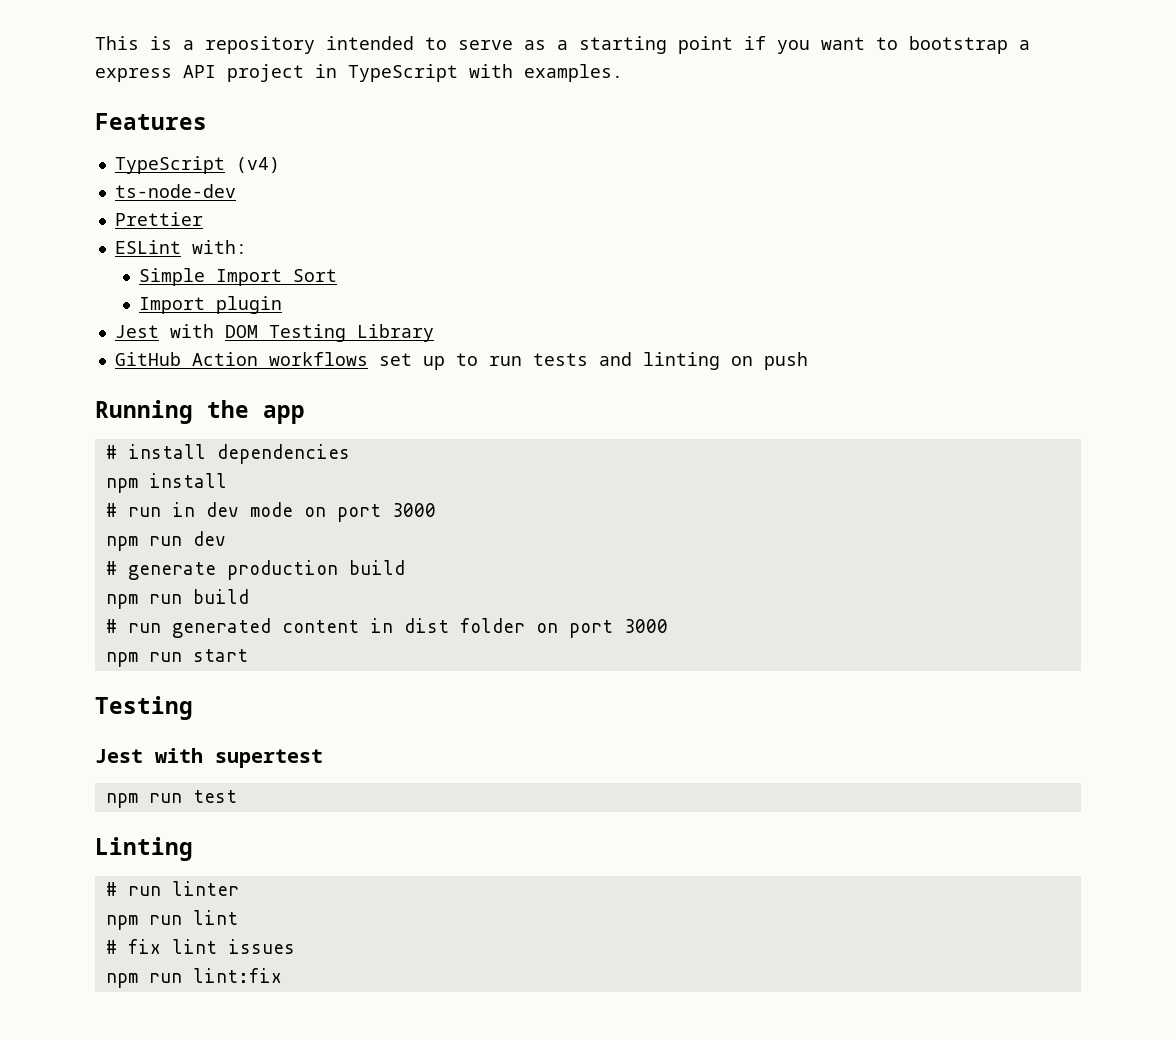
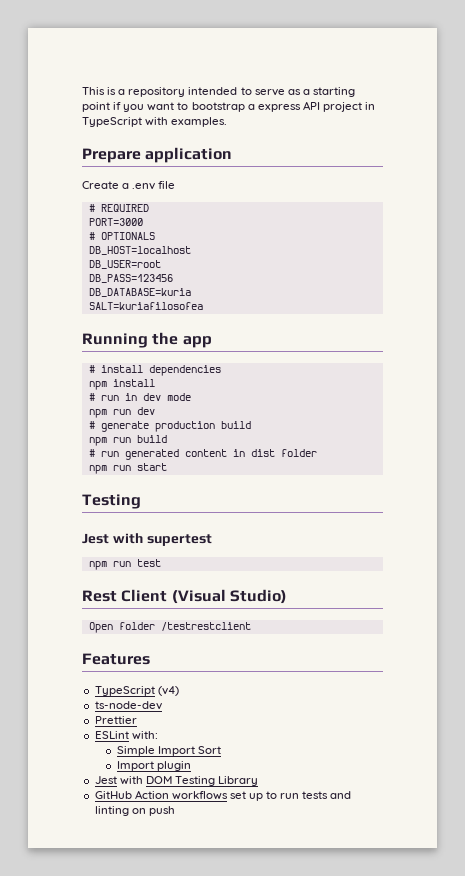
(623, 73) none -> [82,147,233,163] [82,181,176,190] [88,204,149,212] [88,218,143,226] [88,232,155,240] [88,246,191,255] [88,260,161,269] [88,274,173,283] [88,288,191,297] [88,302,203,310] [82,332,212,348] [88,365,221,376] [88,379,155,390] [88,393,191,401] [88,407,155,418] [88,421,251,432] [88,435,167,446] [88,449,317,460] [88,463,167,474] [82,494,141,509] [82,533,212,546] [88,559,161,570] [82,589,287,604] [88,622,251,633] // Prepare application // Create a .env file // # REQUIRED // PORT=3000 // # OPTIONALS // DB_HOST=localhost // DB_USER=root // DB_PASS=123456 // DB_DATABASE=kuria // SALT=kuriafilosofea // Running the app // # install dependencies // npm install // # run in dev mode // npm run dev // # generate production build // npm run build // # run generated content in dist folder // npm run start // Testing // Jest with supertest // npm run test // Rest Client (Visual Studio) // Open folder /testrestclient
[95,400,305,424] [105,444,350,464] [105,473,227,493] [105,502,436,522] [105,531,226,551] [105,560,405,580] [105,589,249,609] [105,618,668,638] [105,649,248,667] [95,696,193,720] [95,748,323,768] [105,790,237,808] [95,837,193,861] [105,881,239,896] [105,910,238,930] [105,939,295,954] [105,968,282,988] // Running the app // # install dependencies // npm install // # run in dev mode on port 3000 // npm run dev // # generate production build // npm run build // # run generated content in dist folder on port 3000 // npm run start // Testing // Jest with supertest // npm run test // Linting // # run linter // npm run lint // # fix lint issues // npm run lint:fix -> (175, 811) none

